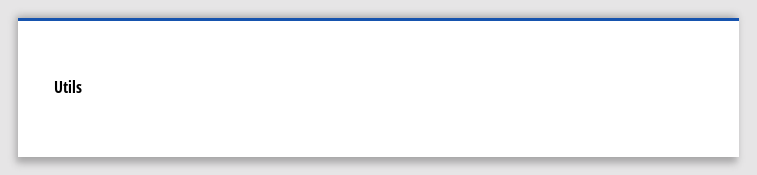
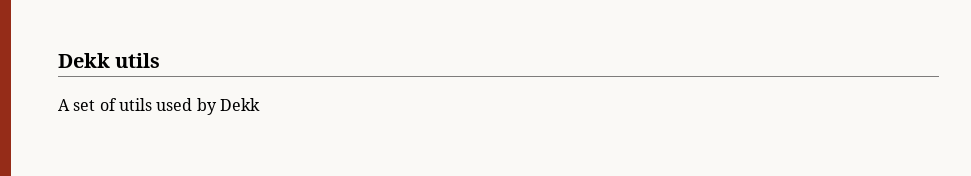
[54,80,82,93] Utils -> [58,53,161,68] [58,98,260,115] Dekk utils // A set of utils used by Dekk

